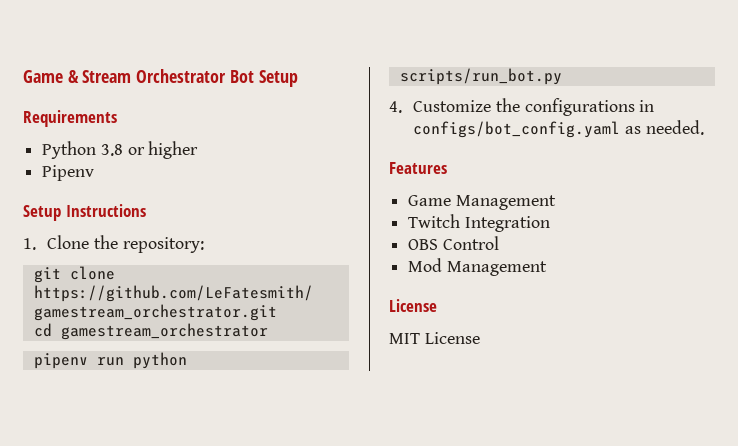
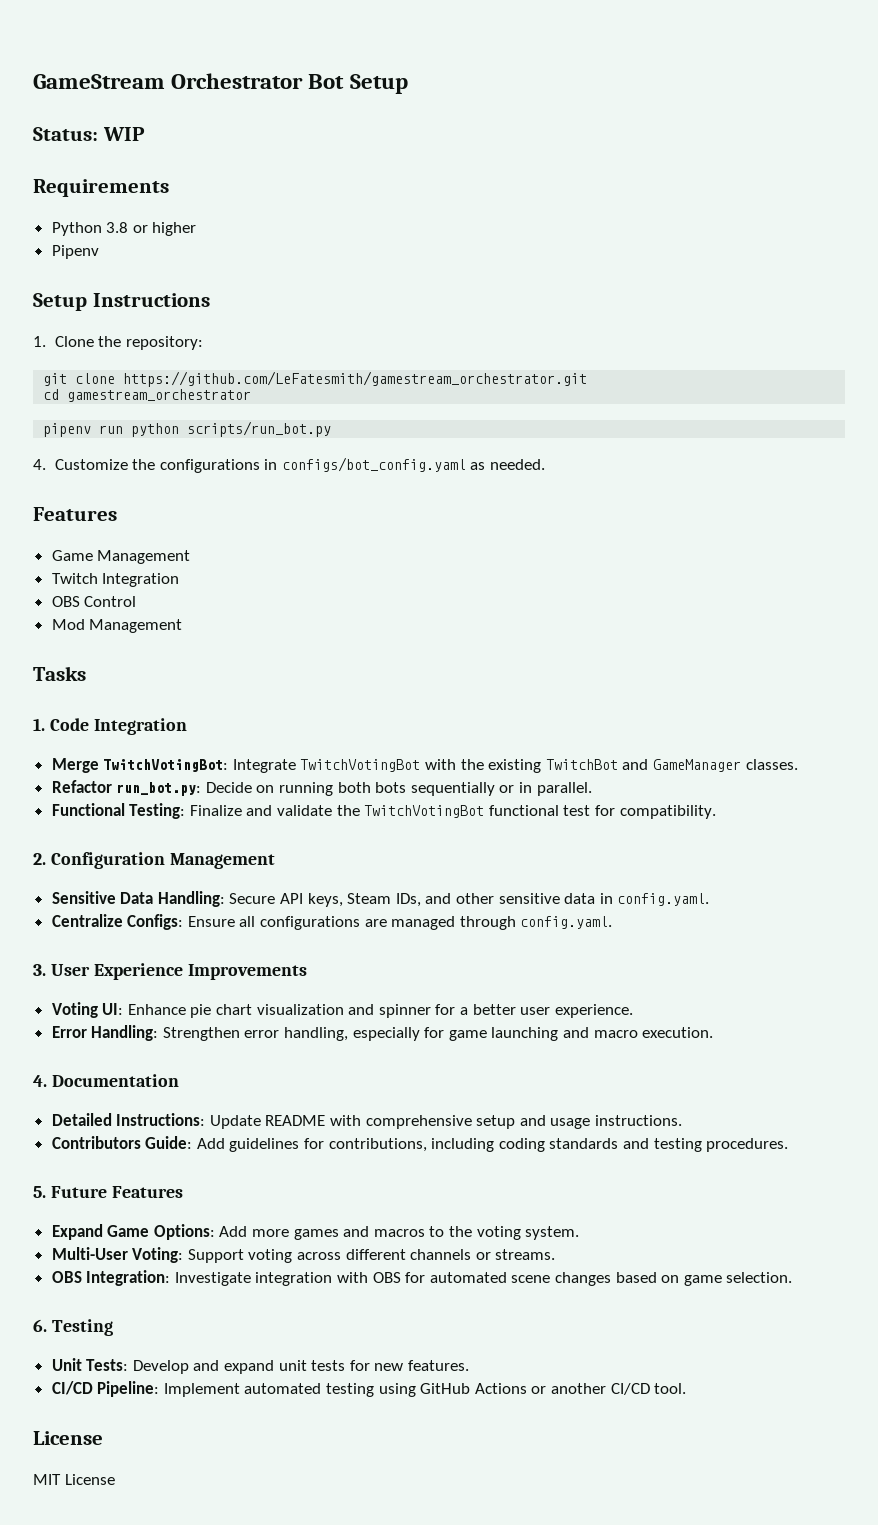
[23,70,132,83] Game & Stream -> [33,74,165,89] GameStream
(298, 78) none -> [33,127,145,141] // Status: WIP
(547, 268) none -> [33,666,86,681] [33,718,187,735] [51,758,798,773] [51,780,592,796] [51,803,716,819] [33,852,275,869] [51,891,710,907] [51,914,613,930] [33,963,307,980] [51,1002,633,1018] [51,1025,714,1041] [33,1074,179,1087] [51,1113,683,1129] [51,1136,789,1152] [33,1186,183,1198] [51,1224,580,1240] [51,1247,556,1263] [51,1270,793,1286] [33,1319,113,1336] [51,1358,470,1374] [51,1381,687,1397] // Tasks // 1. Code Integration // Merge TwitchVotingBot: Integrate TwitchVotingBot with the existing TwitchBot and GameManager classes. // Refactor run_bot.py: Decide on running both bots sequentially or in parallel. // Functional Testing: Finalize and validate the TwitchVotingBot functional test for compatibility. // 2. Configuration Management // Sensitive Data Handling: Secure API keys, Steam IDs, and other sensitive data in config.yaml. // Centralize Configs: Ensure all configurations are managed through config.yaml. // 3. User Experience Improvements // Voting UI: Enhance pie chart visualization and spinner for a better user experience. // Error Handling: Strengthen error handling, especially for game launching and macro execution. // 4. Documentation // Detailed Instructions: Update README with comprehensive setup and usage instructions. // Contributors Guide: Add guidelines for contributions, including coding standards and testing procedures. // 5. Future Features // Expand Game Options: Add more games and macros to the voting system. // Multi-User Voting: Support voting across different channels or streams. // OBS Integration: Investigate integration with OBS for automated scene changes based on game selection. // 6. Testing // Unit Tests: Develop and expand unit tests for new features. // CI/CD Pipeline: Implement automated testing using GitHub Actions or another CI/CD tool.

